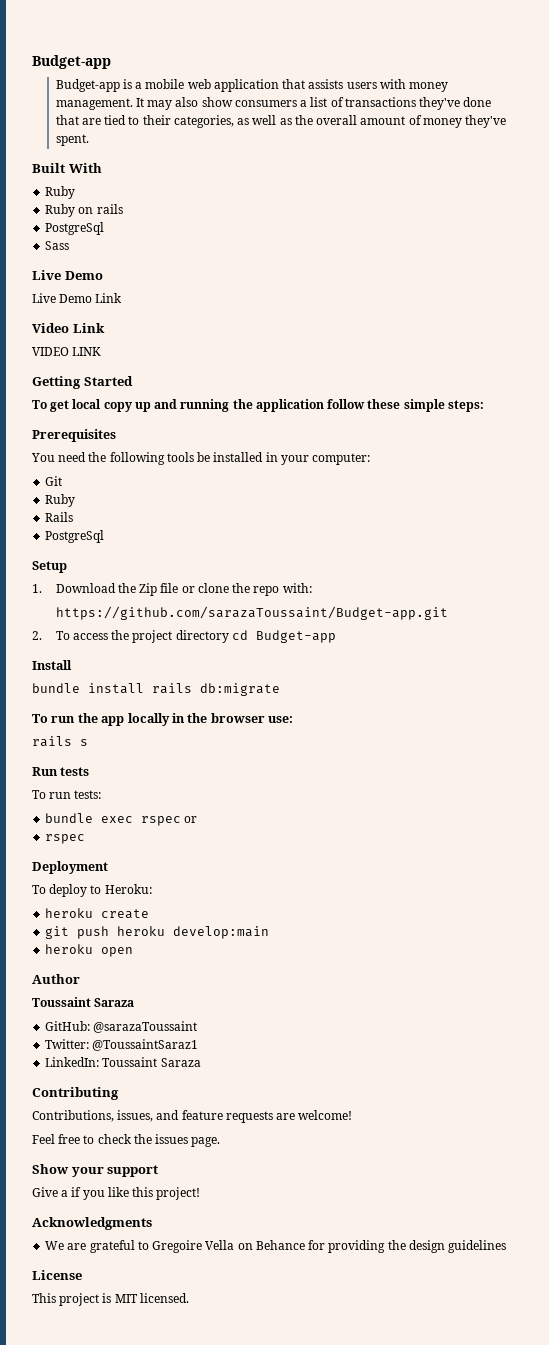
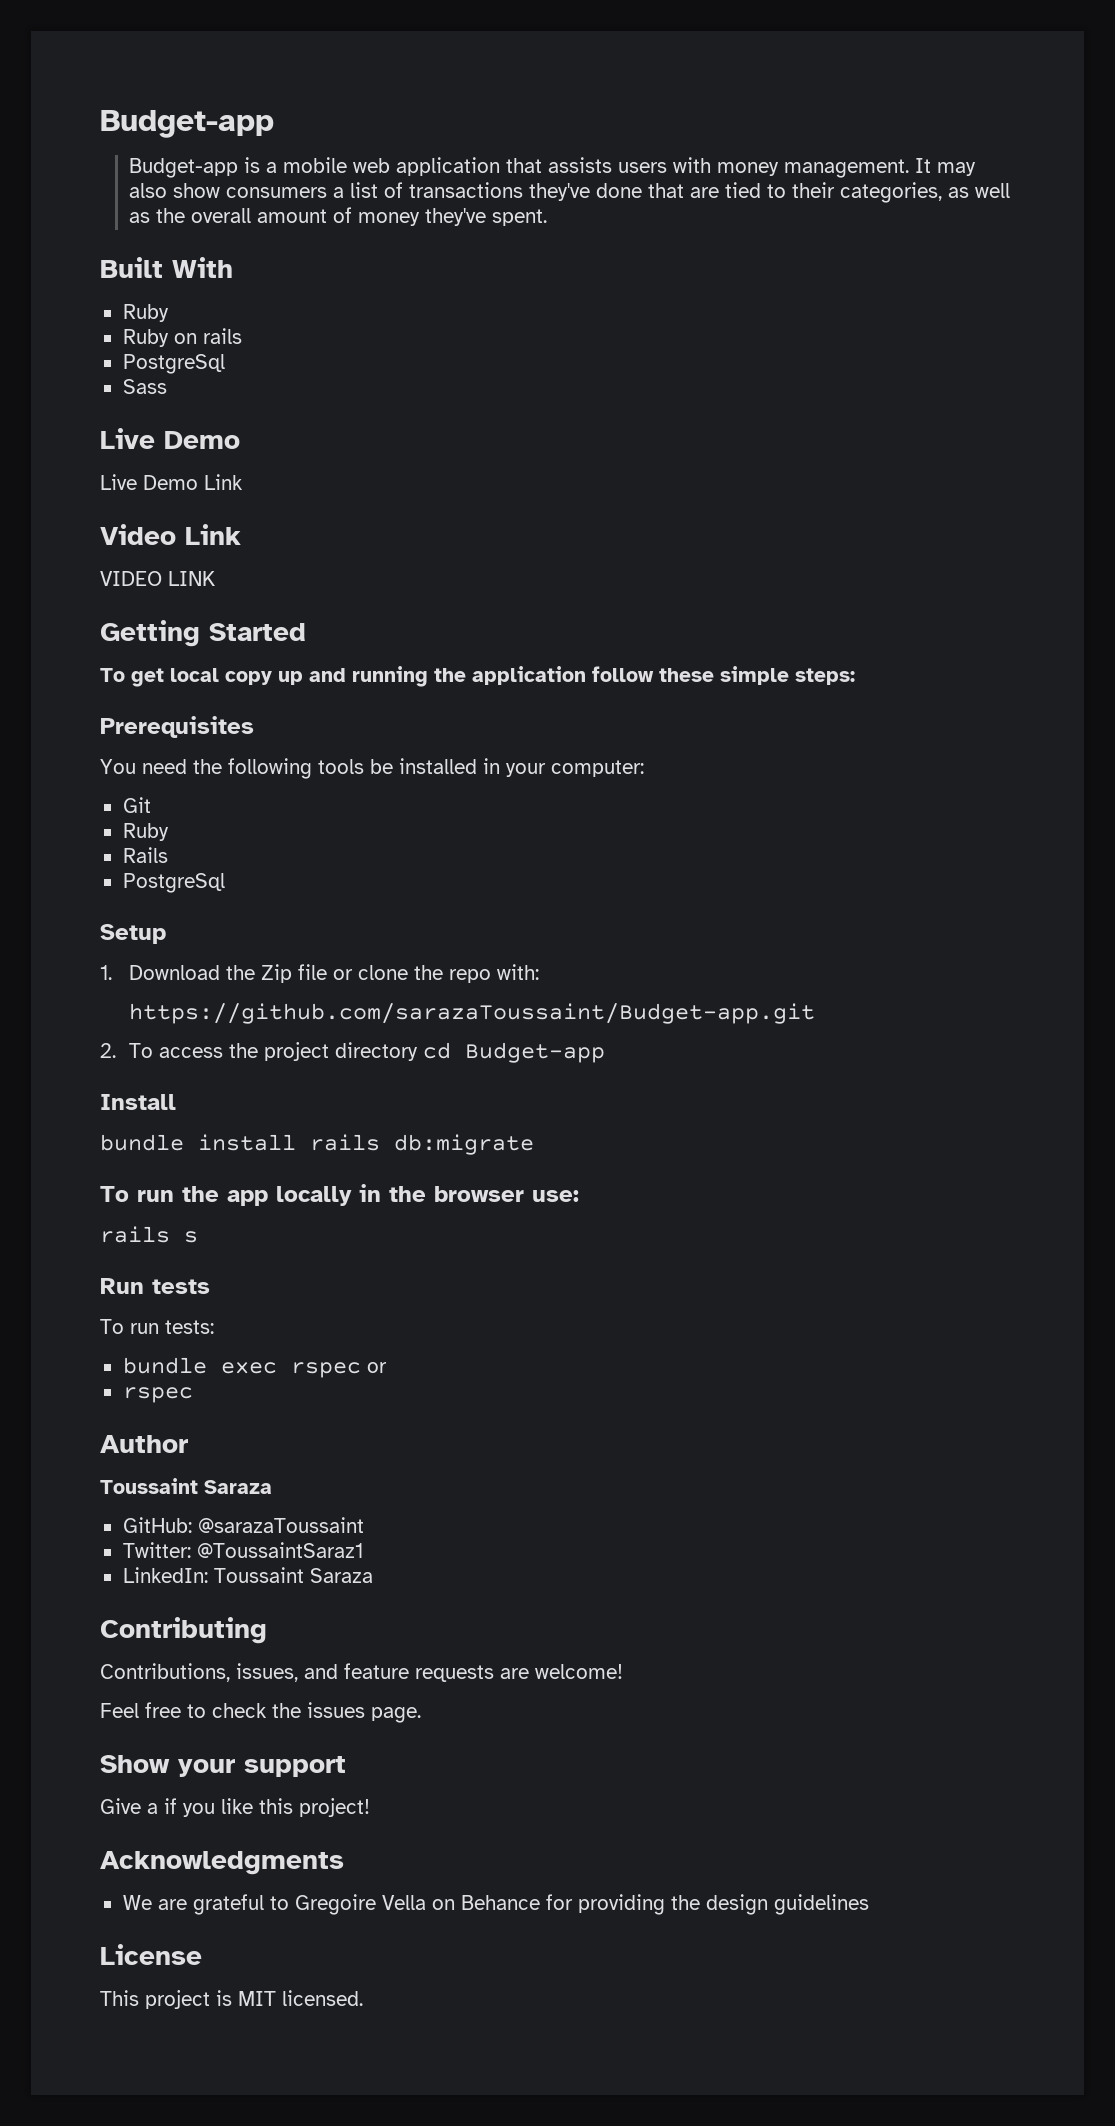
[32,861,108,874] [32,884,152,897] [45,908,150,919] [45,926,270,939] [45,944,134,957] // Deployment // To deploy to Heroku: // heroku create // git push heroku develop:main // heroku open -> (193, 1395) none

